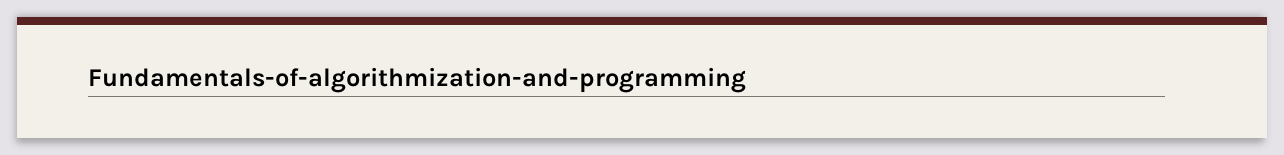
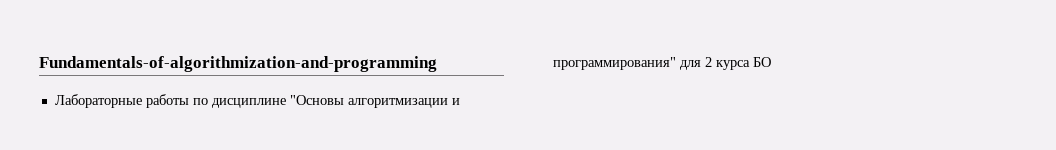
(746, 80) none -> [54,94,460,108] [552,57,771,70] // Лабораторные работы по дисциплине "Основы алгоритмизации и программирования" для 2 курса БО

